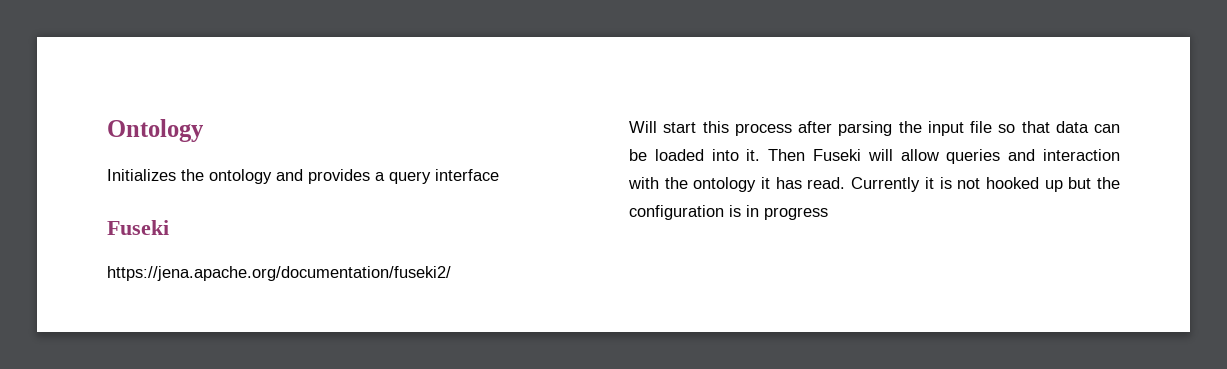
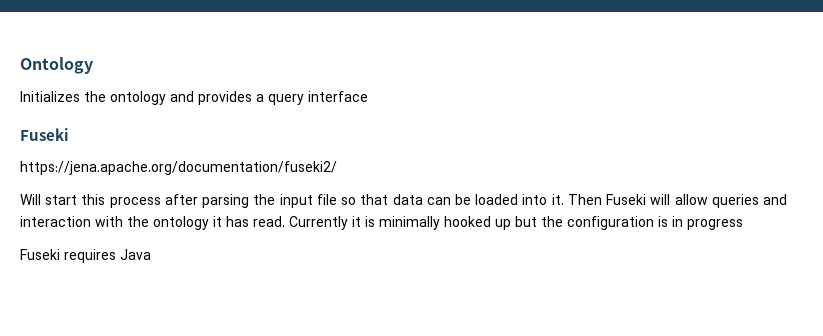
[957,178,981,189] not -> [379,216,440,230] minimally
(828, 213) none -> [20,249,151,263] // Fuseki requires Java

